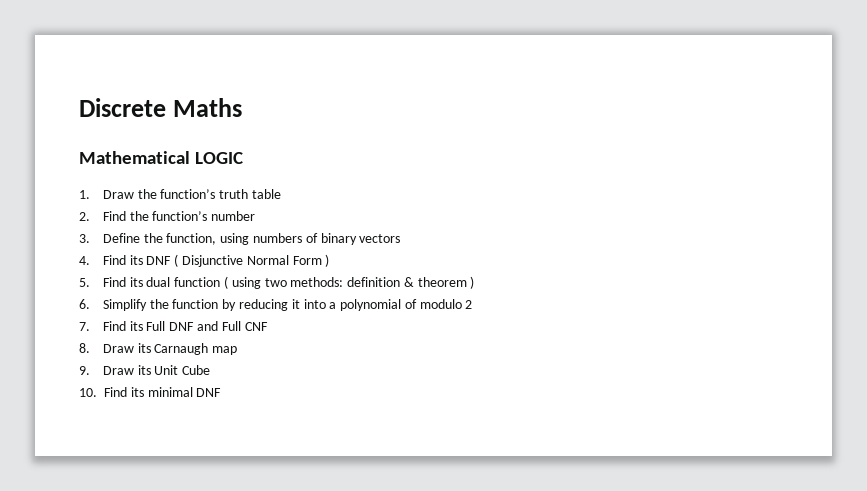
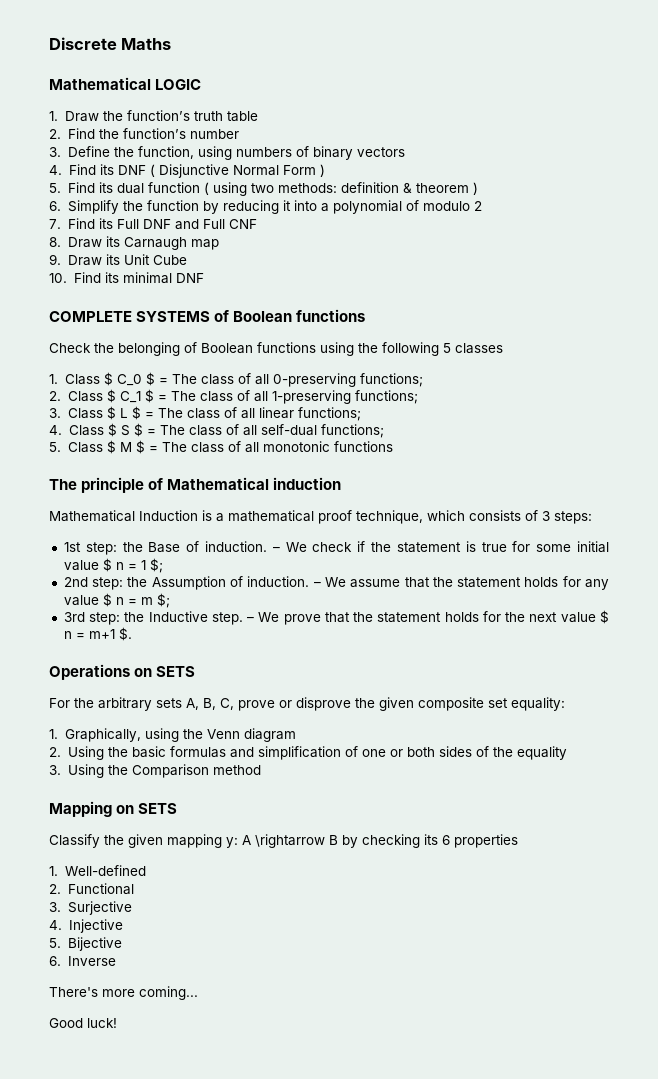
(222, 392) none -> [49,309,366,322] [49,342,503,356] [49,372,423,387] [49,389,418,404] [49,406,361,421] [49,423,384,438] [49,440,393,454] [49,477,342,493] [49,510,592,524] [63,541,609,555] [63,558,163,573] [63,576,609,590] [63,593,170,608] [63,610,609,625] [63,627,132,641] [49,664,196,680] [49,697,565,711] [49,728,296,742] [49,746,567,760] [49,764,261,778] [49,801,178,817] [49,834,518,848] [49,865,146,876] [49,883,134,895] [49,901,132,915] [49,919,123,933] [49,937,122,951] [49,956,116,966] [49,986,198,1000] [49,1018,117,1028] // COMPLETE SYSTEMS of Boolean functions // Check the belonging of Boolean functions using the following 5 classes // 1. Class $ C_0 $ = The class of all 0-preserving functions; // 2. Class $ C_1 $ = The class of all 1-preserving functions; // 3. Class $ L $ = The class of all linear functions; // 4. Class $ S $ = The class of all self-dual functions; // 5. Class $ M $ = The class of all monotonic functions // The principle of Mathematical induction // Mathematical Induction is a mathematical proof technique, which consists of 3 steps: // 1st step: the Base of induction. – We check if the statement is true for some initial value $ n = 1 $; // 2nd step: the Assumption of induction. – We assume that the statement holds for any value $ n = m $; // 3rd step: the Inductive step. – We prove that the statement holds for the next value $ n = m+1 $. // Operations on SETS // For the arbitrary sets A, B, C, prove or disprove the given composite set equality: // 1. Graphically, using the Venn diagram // 2. Using the basic formulas and simplification of one or both sides of the equality // 3. Using the Comparison method // Mapping on SETS // Classify the given mapping y: A \rightarrow B by checking its 6 properties // 1. Well-defined // 2. Functional // 3. Surjective // 4. Injective // 5. Bijective // 6. Inverse // There's more coming... // Good luck!

